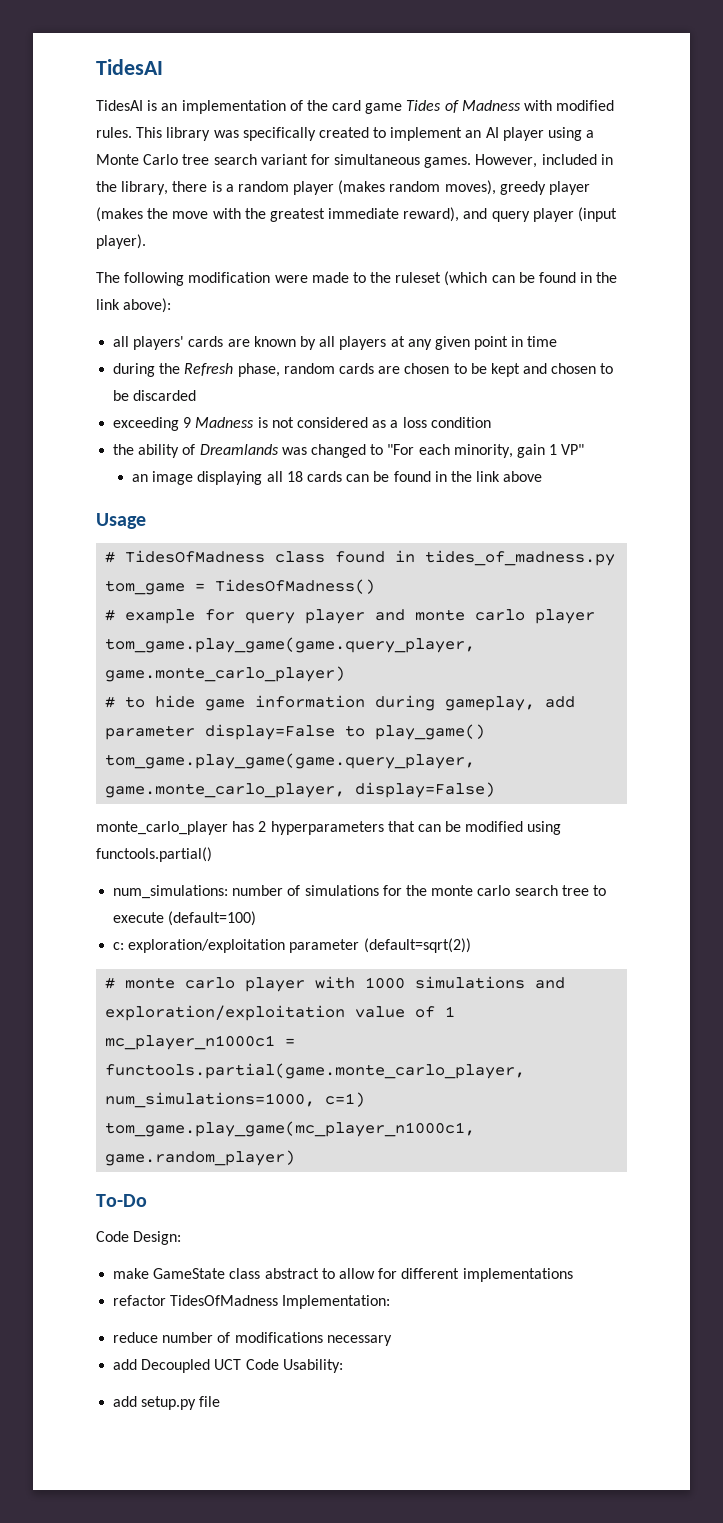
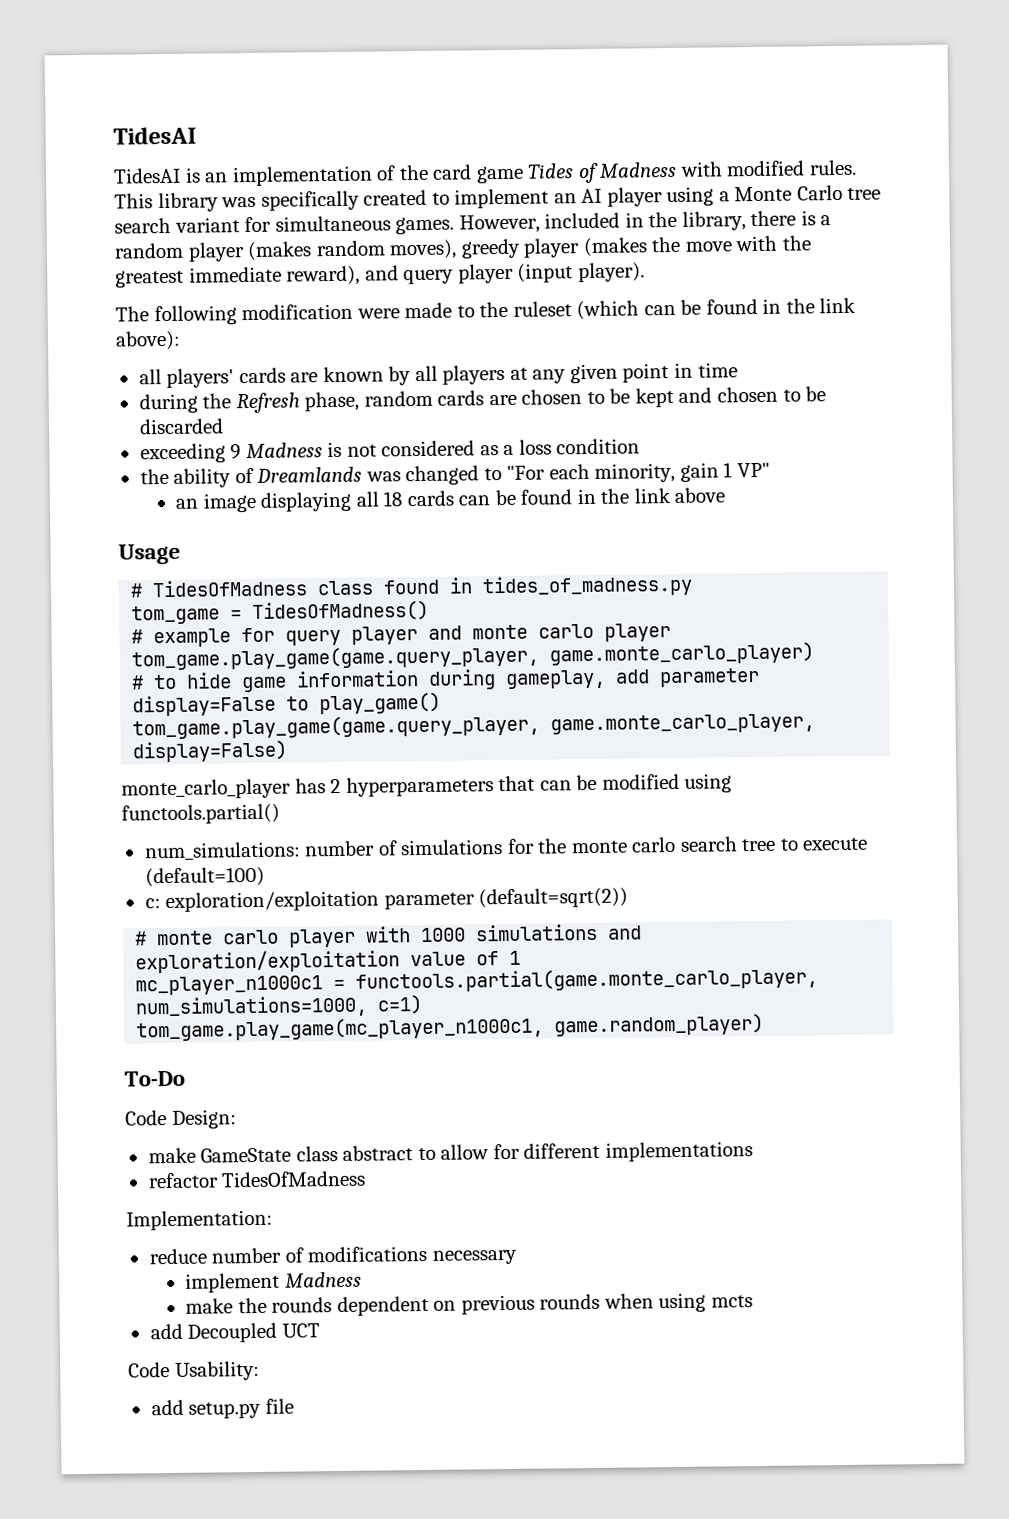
(279, 1300) none -> (367, 1179) //
(392, 1340) none -> [184,1271,362,1293] [184,1292,753,1317] // implement Madness // make the rounds dependent on previous rounds when using mcts
(242, 1364) none -> (320, 1330) //

